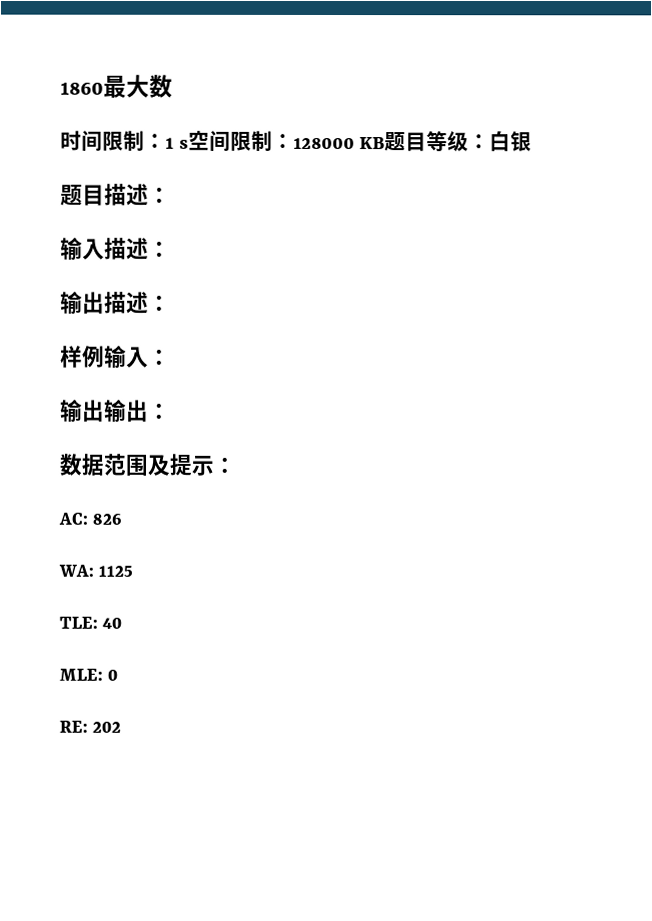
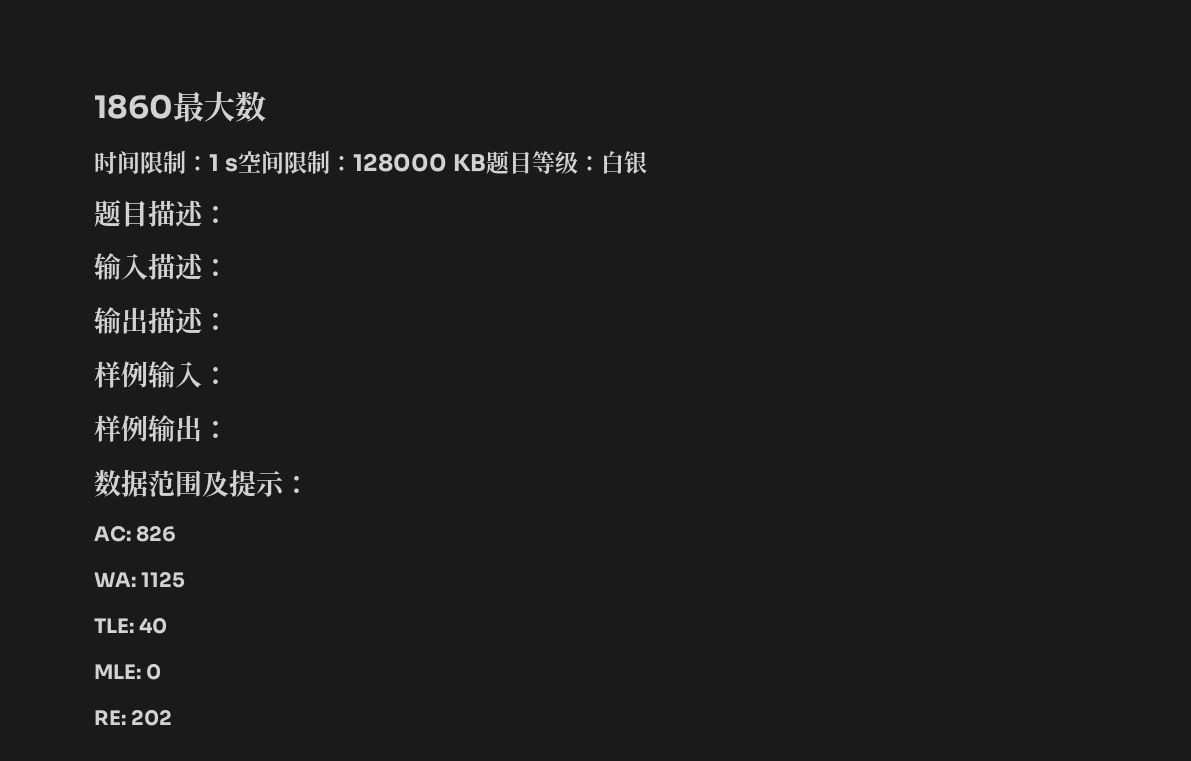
[60,399,105,422] 输出 -> [94,415,148,442] 样例

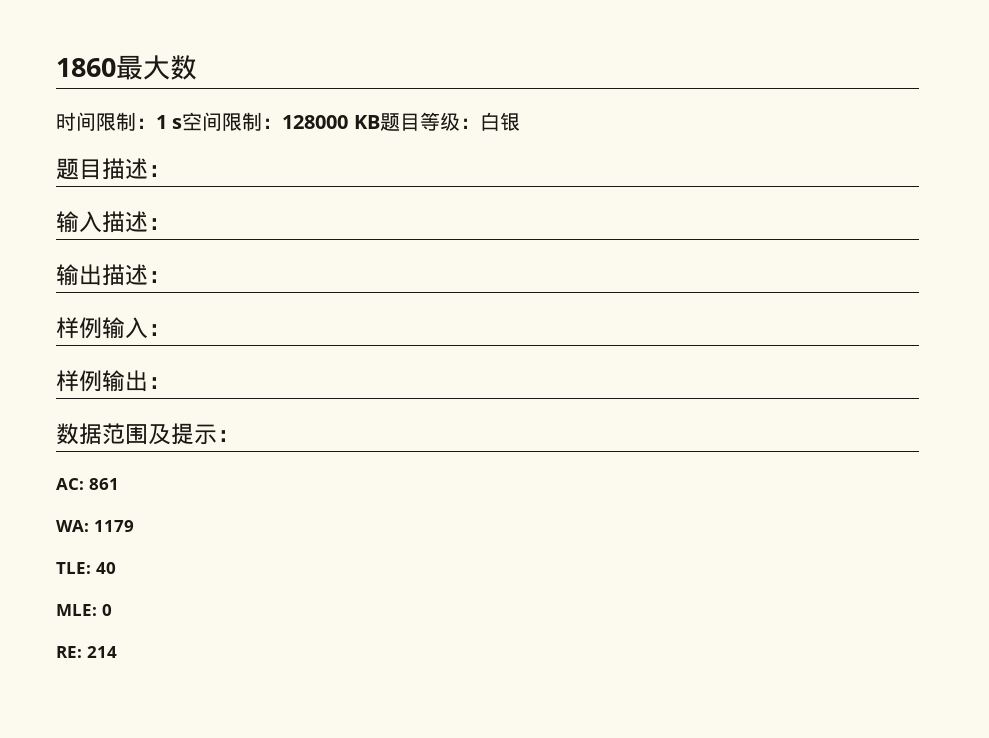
[136,525,177,542] 826 -> [88,478,119,490] 861
[141,571,186,588] 1125 -> [93,520,134,532] 1179
[131,709,173,726] 202 -> [86,646,117,658] 214

